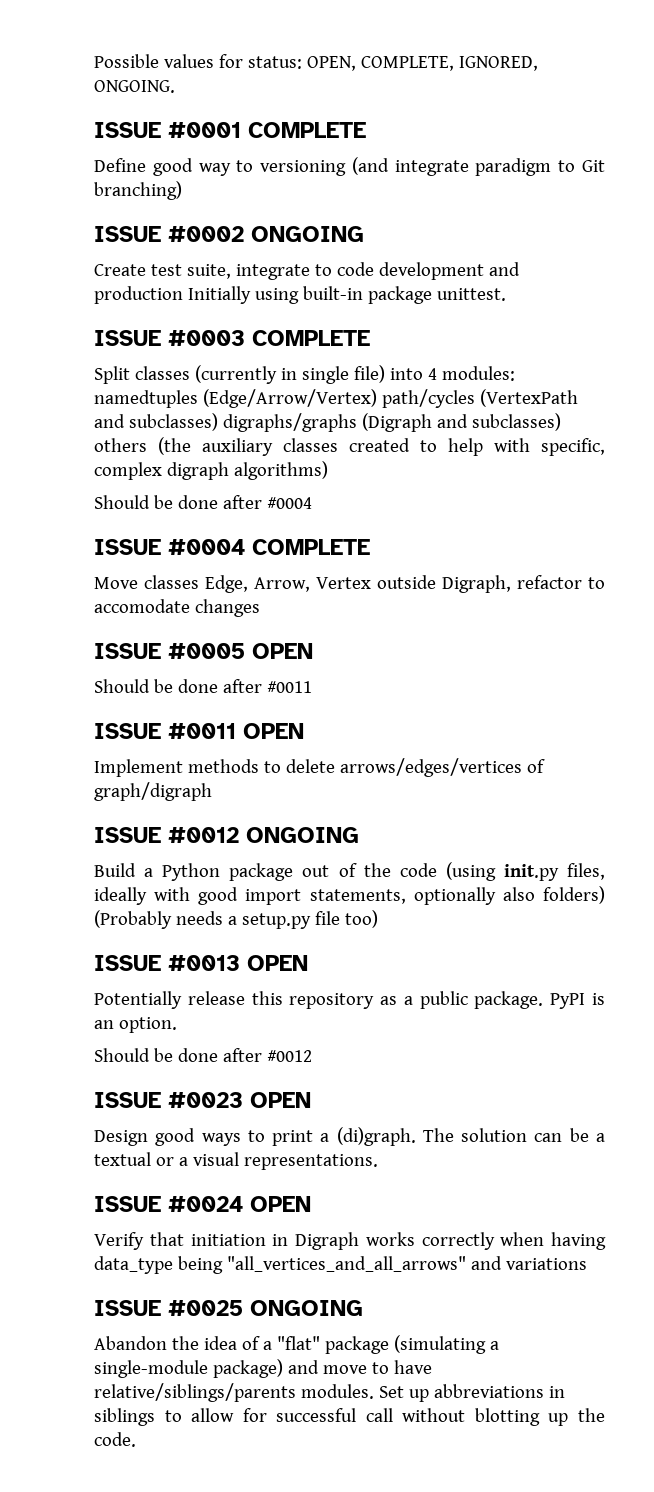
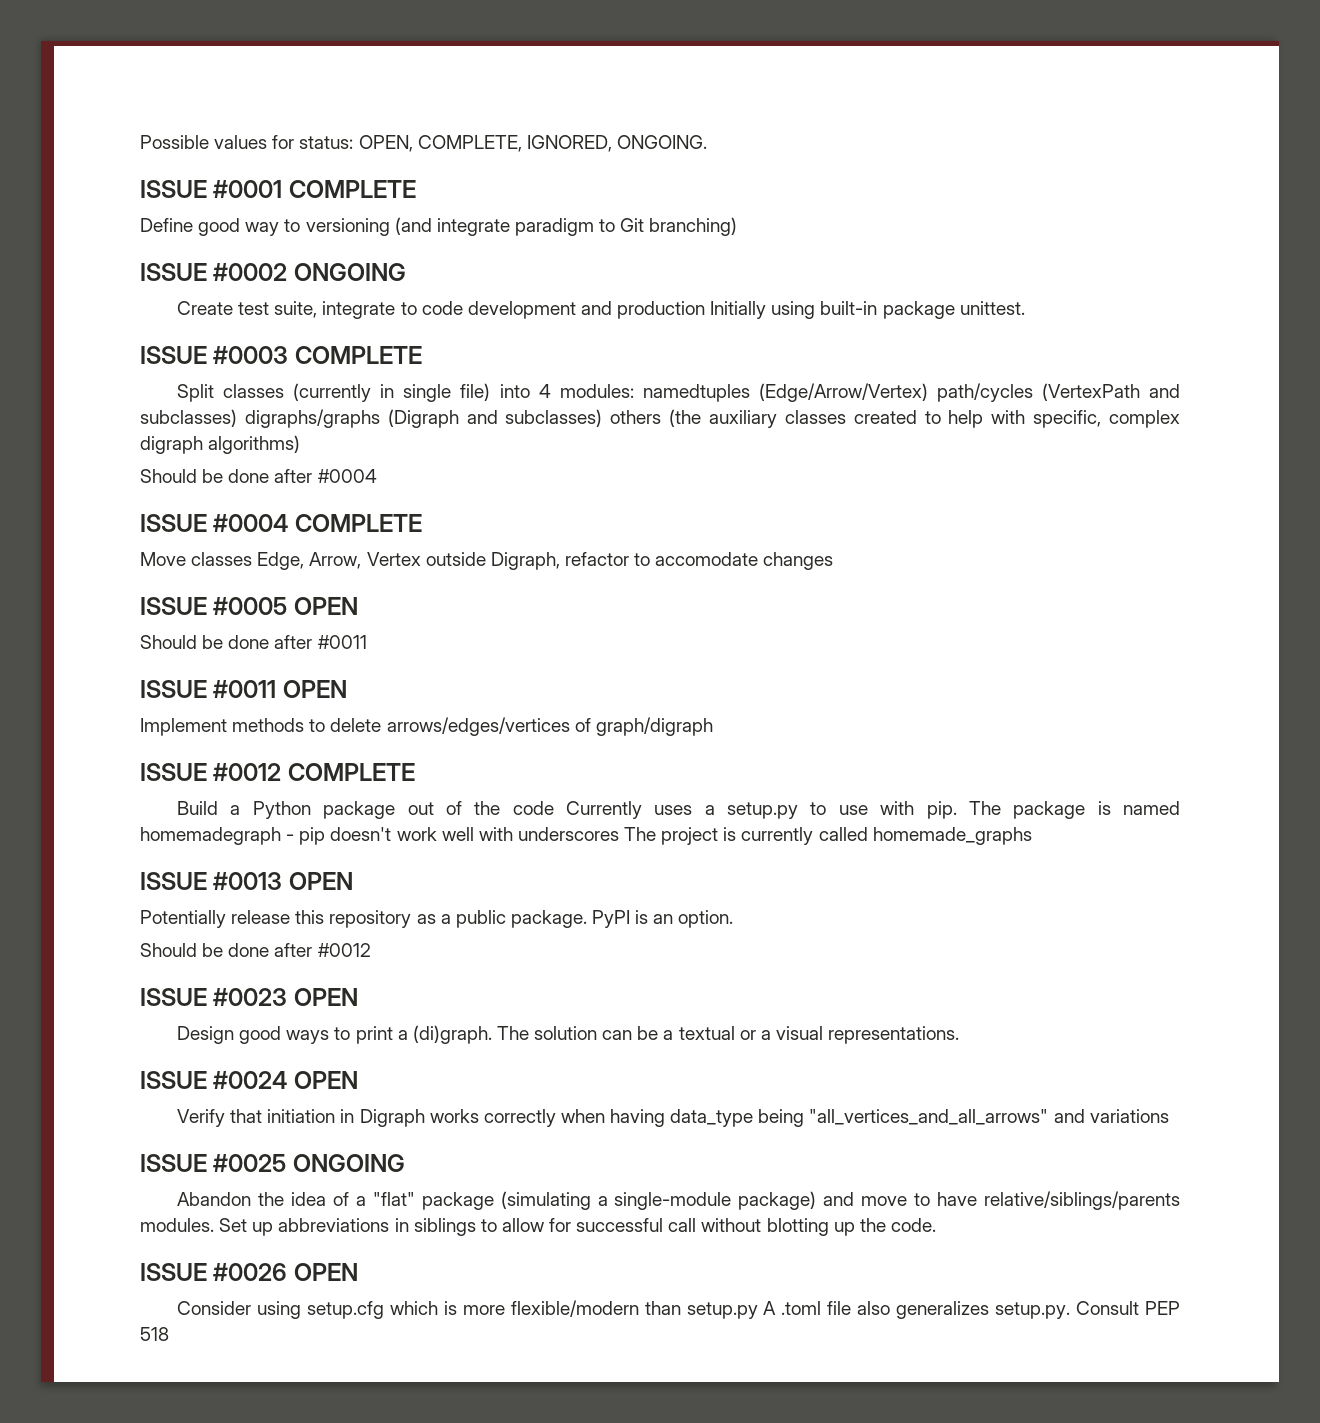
[246,827,359,843] ONGOING -> [287,763,415,781] COMPLETE
[445,862,606,881] [94,886,605,905] [94,910,378,929] (using init.py files, ideally with good import statements, optionally also folders) (Probably needs a setup.py file too) -> [565,801,1180,819] [140,827,1032,845] Currently uses a setup.py to use with pip. The package is named homemadegraph - pip doesn't work well with underscores The project is currently called homemade_graphs
(136, 1439) none -> [140,1263,358,1281] [177,1300,1181,1319] [140,1327,169,1341] // ISSUE #0026 OPEN // Consider using setup.cfg which is more flexible/modern than setup.py A .toml file also generalizes setup.py. Consult PEP 518

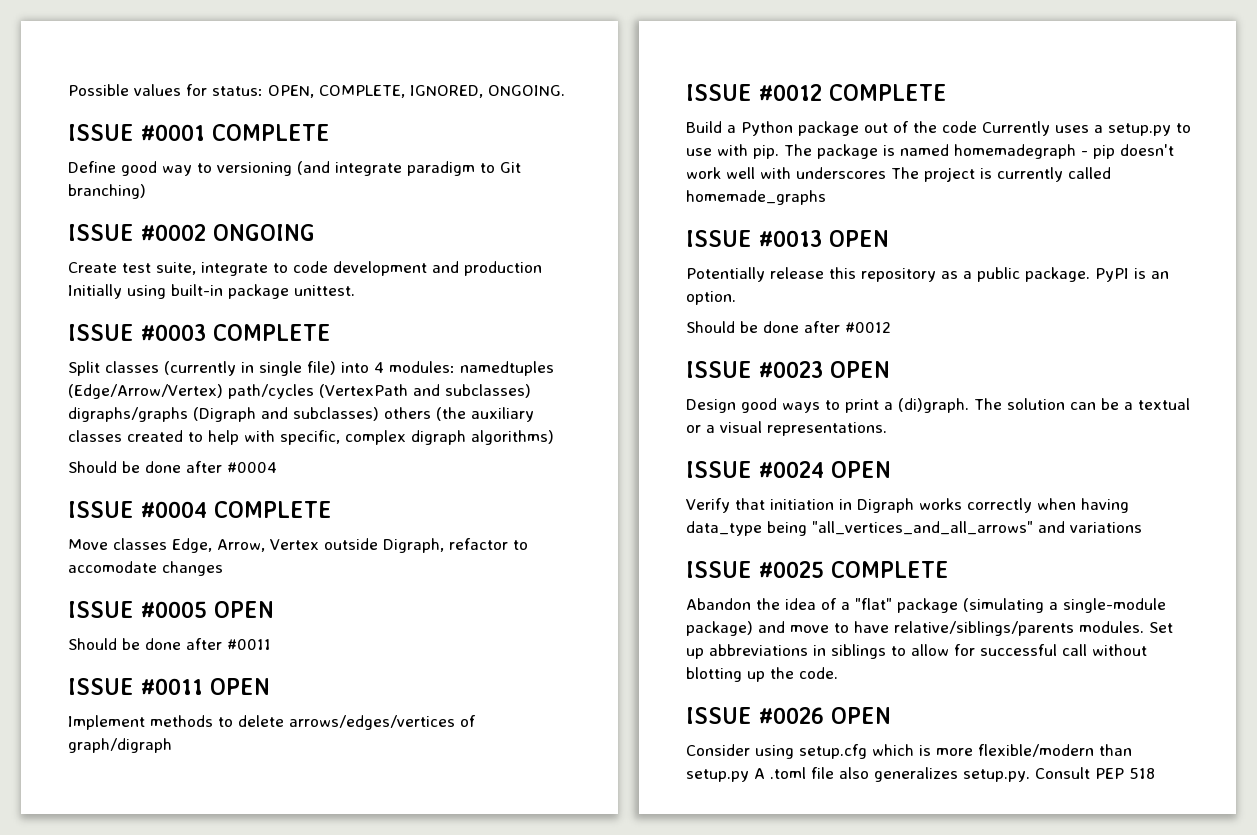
[292,1154,405,1172] ONGOING -> [831,561,949,578] COMPLETE

